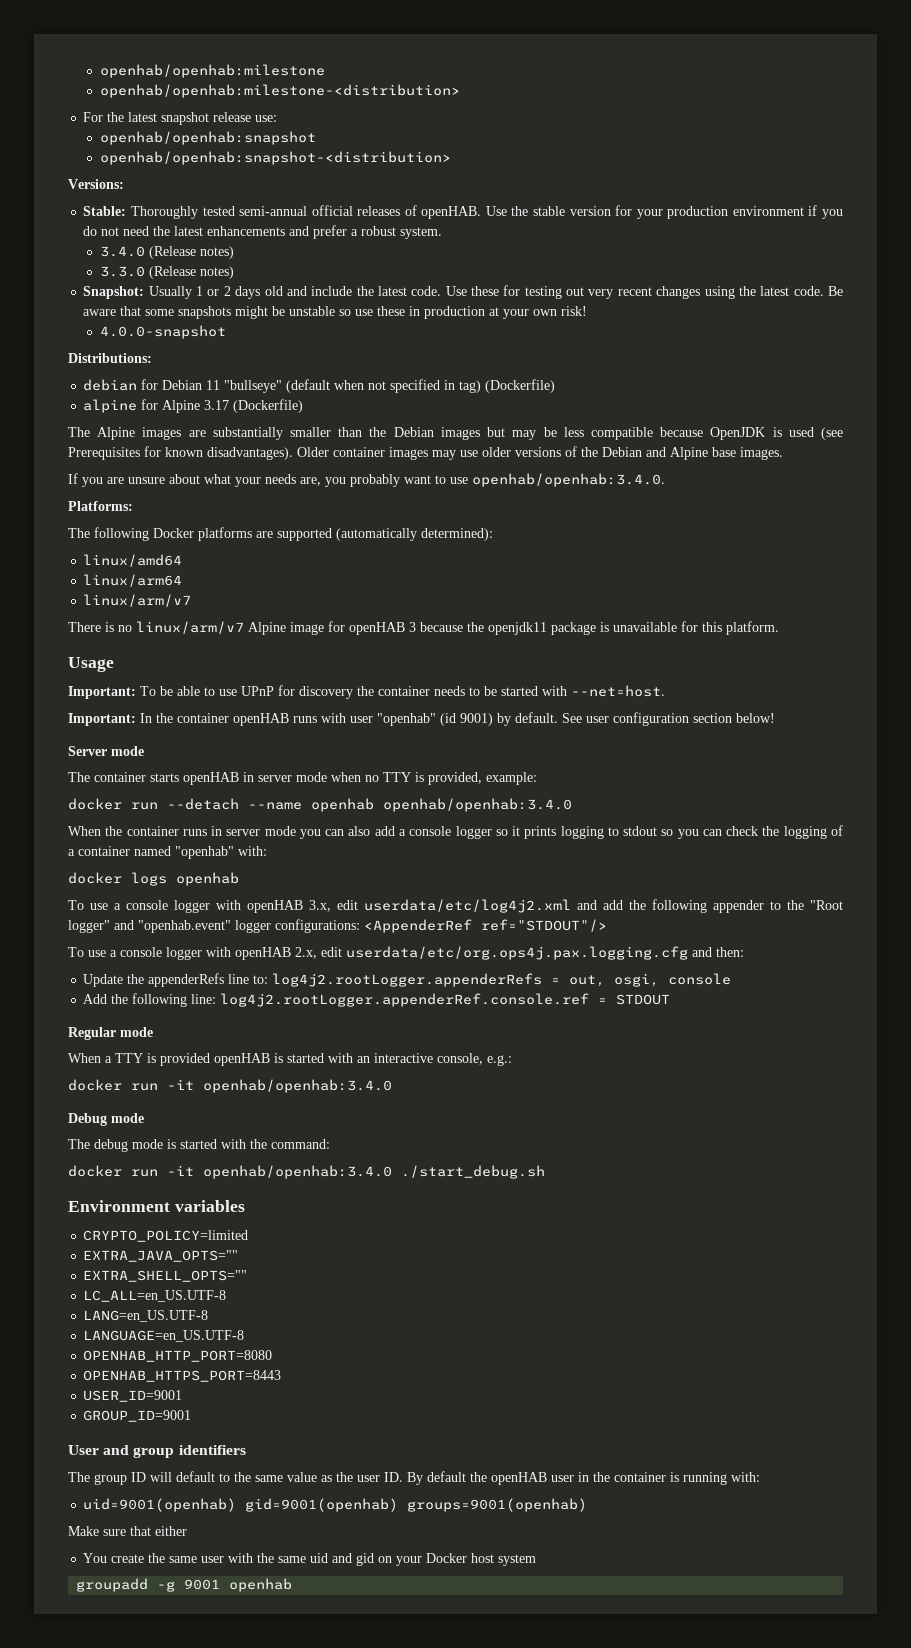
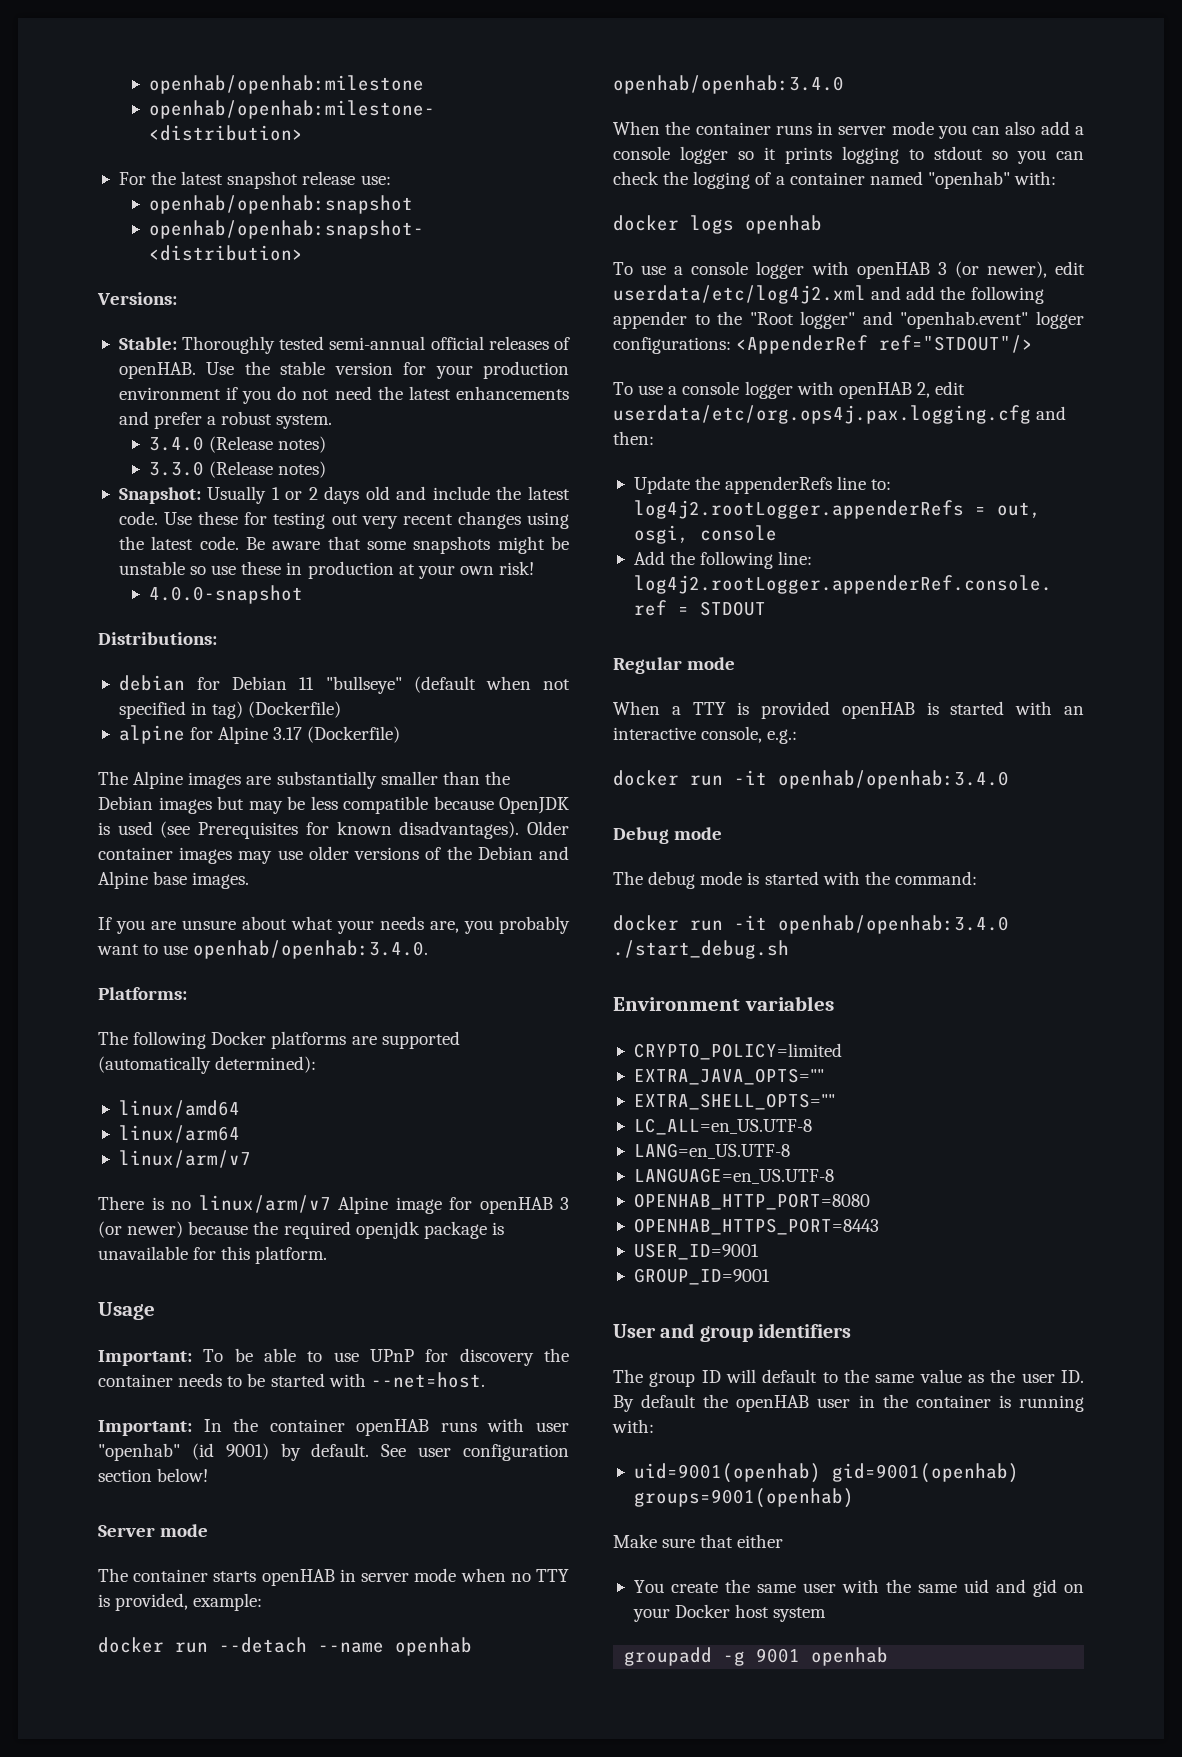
[420,622,547,635] because the openjdk11 -> [98,1221,420,1239] (or newer) because the required openjdk
[309,900,331,912] 3.x, -> [937,261,1047,278] 3 (or newer),
[295,947,317,959] 2.x, -> [916,382,930,398] 2,

